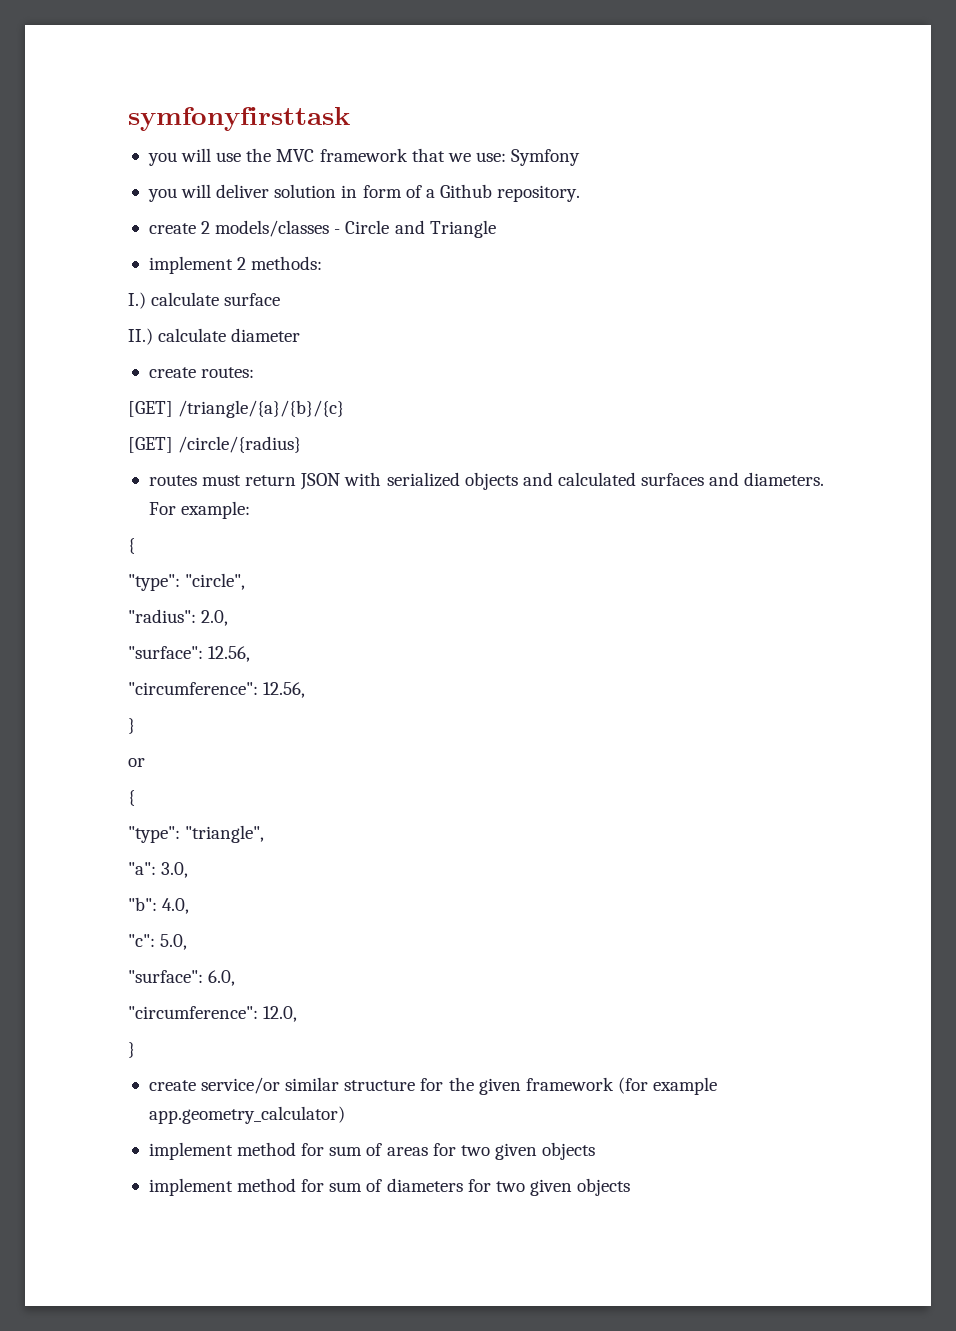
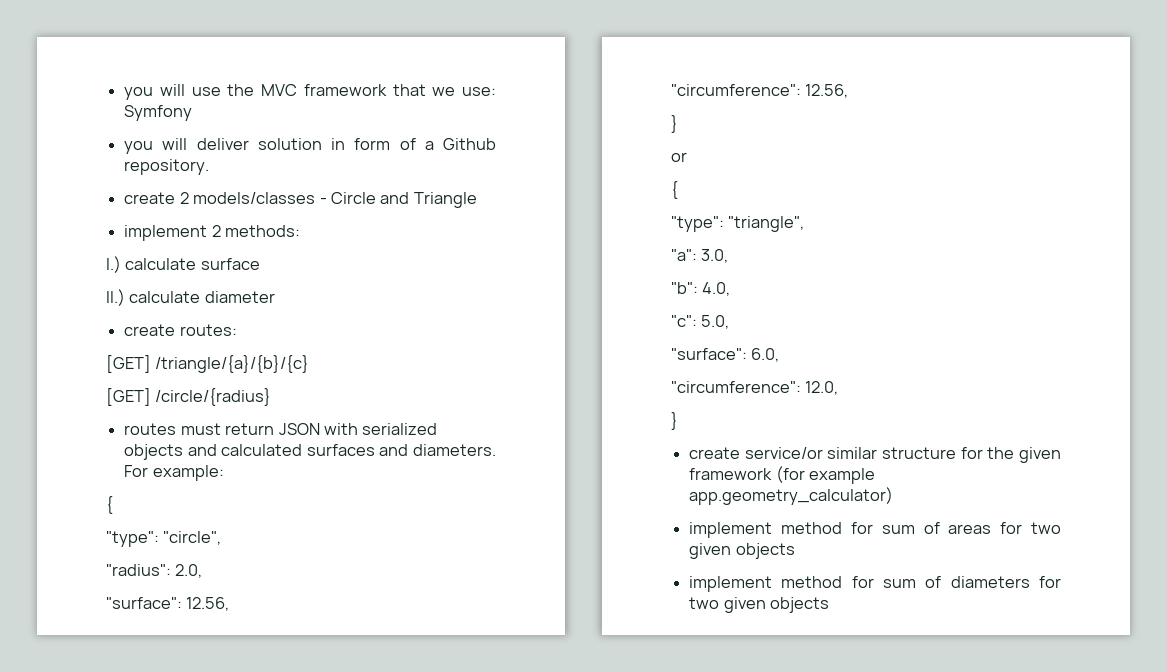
[128,107,350,131] symfonyfirsttask // -> (124, 93) none

